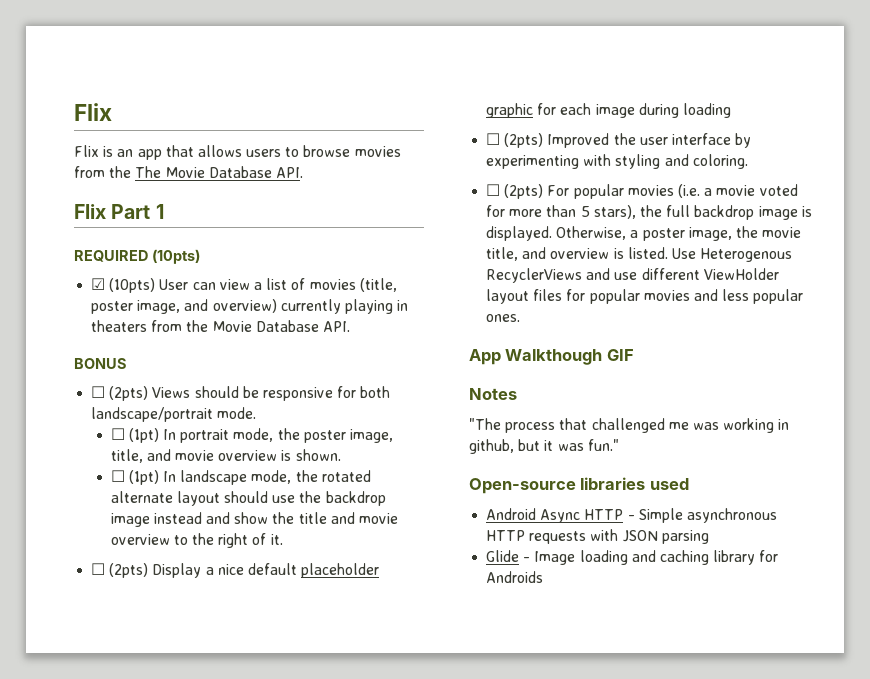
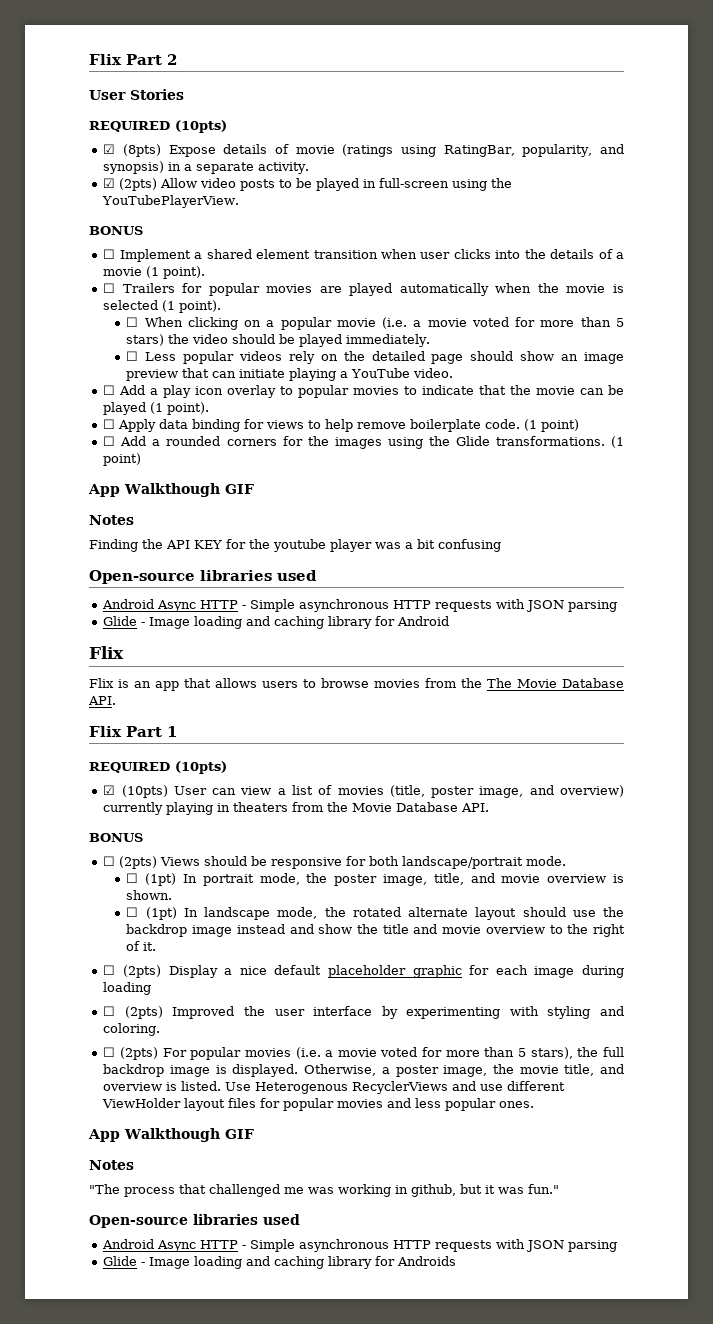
[74,103,112,121] Flix -> [89,54,177,65] [89,89,184,100] [89,120,227,133] [103,144,625,157] [103,161,310,174] [103,178,513,191] [102,195,240,208] [89,226,143,235] [103,249,624,262] [103,266,206,279] [103,283,624,296] [103,300,222,313] [126,317,624,330] [126,334,431,347] [126,351,624,364] [126,368,454,381] [103,385,625,398] [103,402,210,415] [103,419,580,432] [103,436,624,449] [103,453,142,466] [88,483,254,497] [89,515,134,525] [89,539,501,552] [89,570,317,584] [102,599,618,612] [103,616,450,629] [89,646,124,659] Flix Part 2 // User Stories // REQUIRED (10pts) // ☑ (8pts) Expose details of movie (ratings using RatingBar, popularity, and synopsis) in a separate activity. // ☑ (2pts) Allow video posts to be played in full-screen using the YouTubePlayerView. // BONUS // ☐ Implement a shared element transition when user clicks into the details of a movie (1 point). // ☐ Trailers for popular movies are played automatically when the movie is selected (1 point). // ☐ When clicking on a popular movie (i.e. a movie voted for more than 5 stars) the video should be played immediately. // ☐ Less popular videos rely on the detailed page should show an image preview that can initiate playing a YouTube video. // ☐ Add a play icon overlay to popular movies to indicate that the movie can be played (1 point). // ☐ Apply data binding for views to help remove boilerplate code. (1 point) // ☐ Add a rounded corners for the images using the Glide transformations. (1 point) // App Walkthough GIF // Notes // Finding the API KEY for the youtube player was a bit confusing // Open-source libraries used // Android Async HTTP - Simple asynchronous HTTP requests with JSON parsing // Glide - Image loading and caching library for Android // Flix

